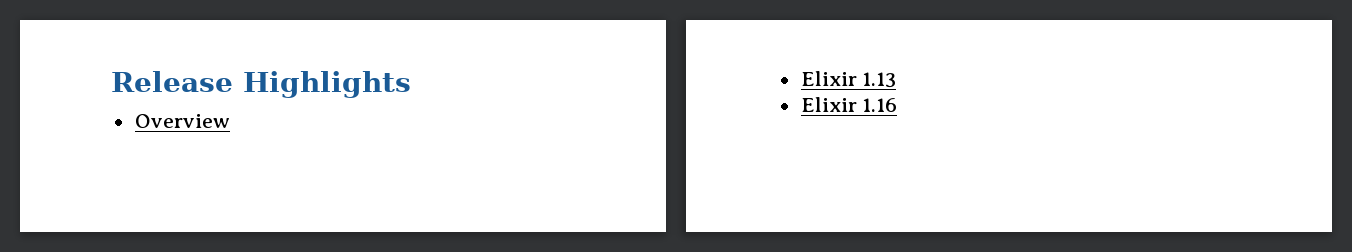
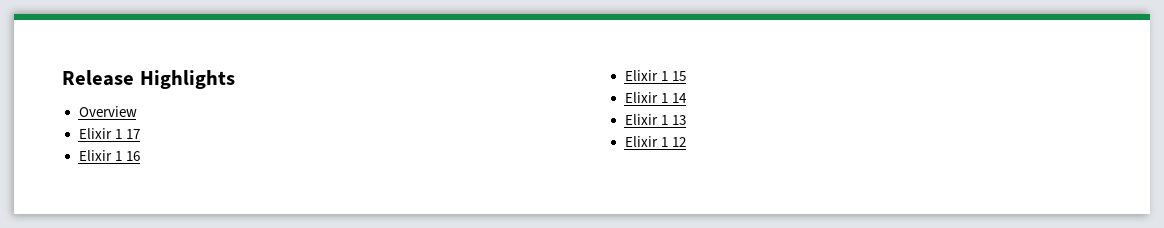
[862,72,897,88] [800,97,898,112] 1.13 // Elixir 1.16 -> [114,129,140,139] [78,150,140,161] [624,70,686,81] [624,92,687,103] [624,114,686,125] [624,136,686,147] 1 17 // Elixir 1 16 // Elixir 1 15 // Elixir 1 14 // Elixir 1 13 // Elixir 1 12

